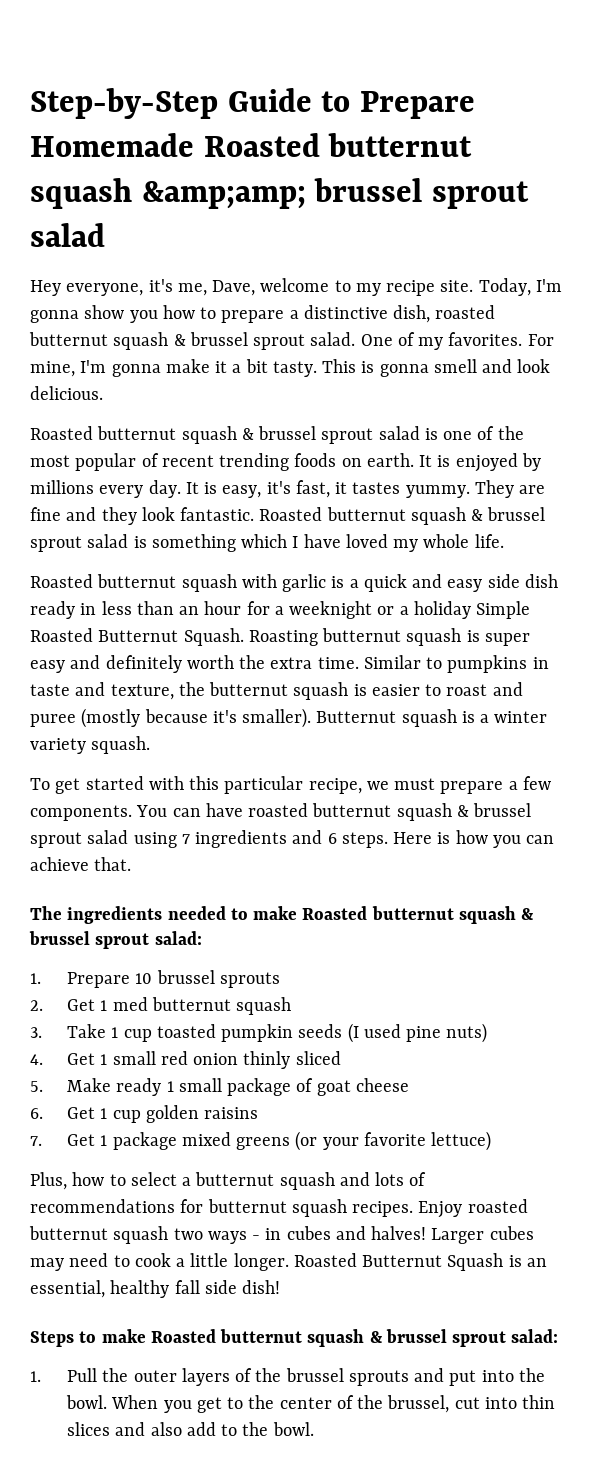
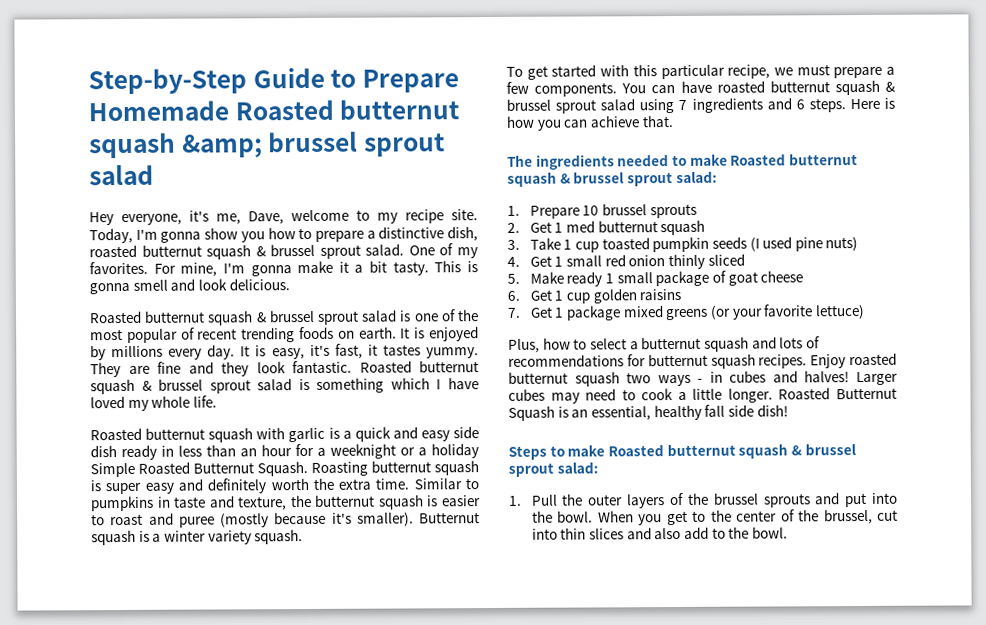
[141,181,306,209] &amp;amp; -> [181,134,263,158] &amp;

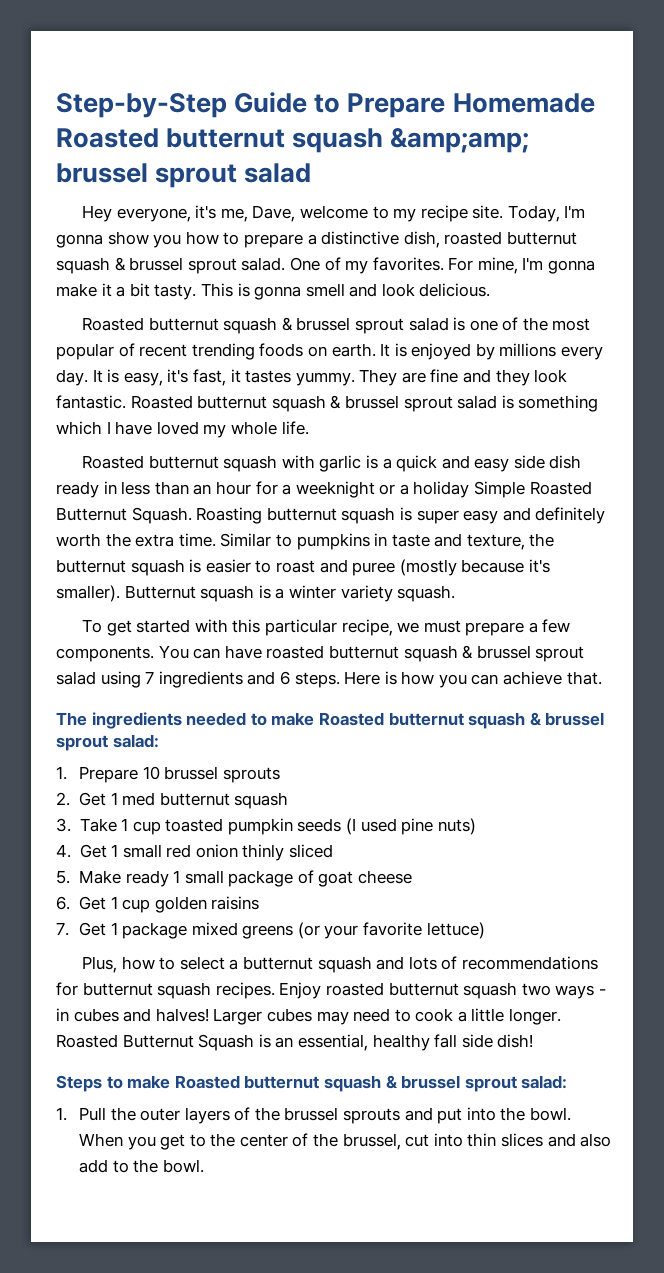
[181,134,263,158] &amp; -> [390,128,530,153] &amp;amp;

